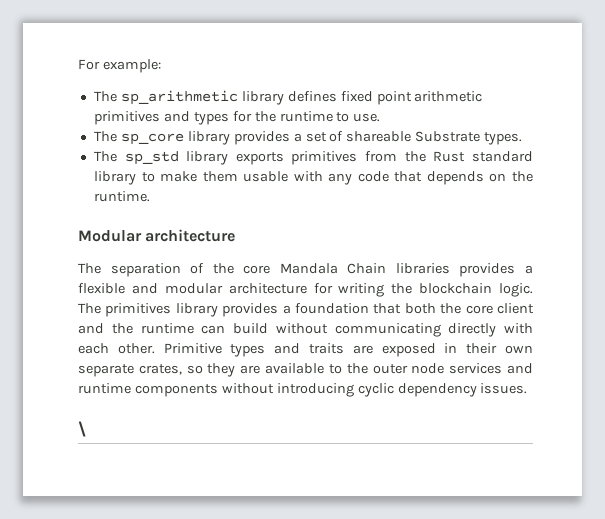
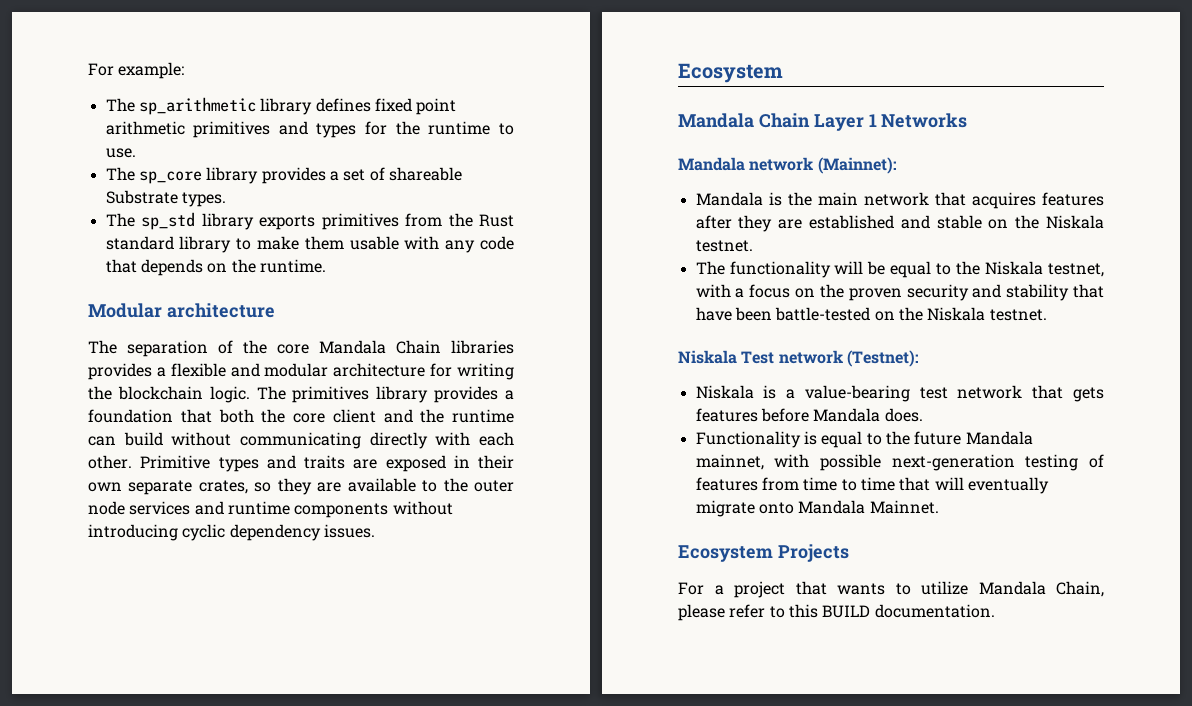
[78,421,86,437] \ -> [678,63,783,83] [678,113,968,131] [678,157,897,174] [695,192,1104,209] [695,215,1104,232] [695,240,753,252] [695,261,1104,278] [695,284,1104,301] [695,307,1047,321] [678,350,919,367] [695,385,1104,402] [695,408,923,422] [695,431,1033,448] [695,454,1104,471] [695,477,1049,494] [695,500,939,517] [678,544,849,562] [678,581,1104,598] [678,604,995,621] Ecosystem // Mandala Chain Layer 1 Networks // Mandala network (Mainnet): // Mandala is the main network that acquires features after they are established and stable on the Niskala testnet. // The functionality will be equal to the Niskala testnet, with a focus on the proven security and stability that have been battle-tested on the Niskala testnet. // Niskala Test network (Testnet): // Niskala is a value-bearing test network that gets features before Mandala does. // Functionality is equal to the future Mandala mainnet, with possible next-generation testing of features from time to time that will eventually migrate onto Mandala Mainnet. // Ecosystem Projects // For a project that wants to utilize Mandala Chain, please refer to this BUILD documentation.

